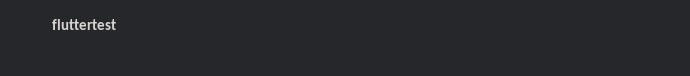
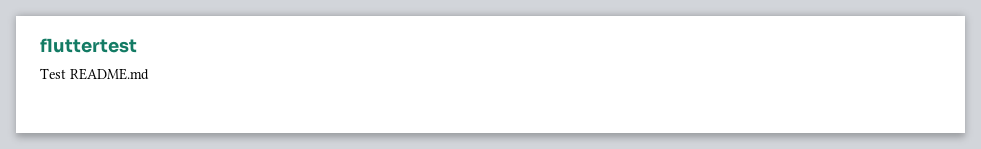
(116, 24) none -> [40,68,149,80] // Test README.md

